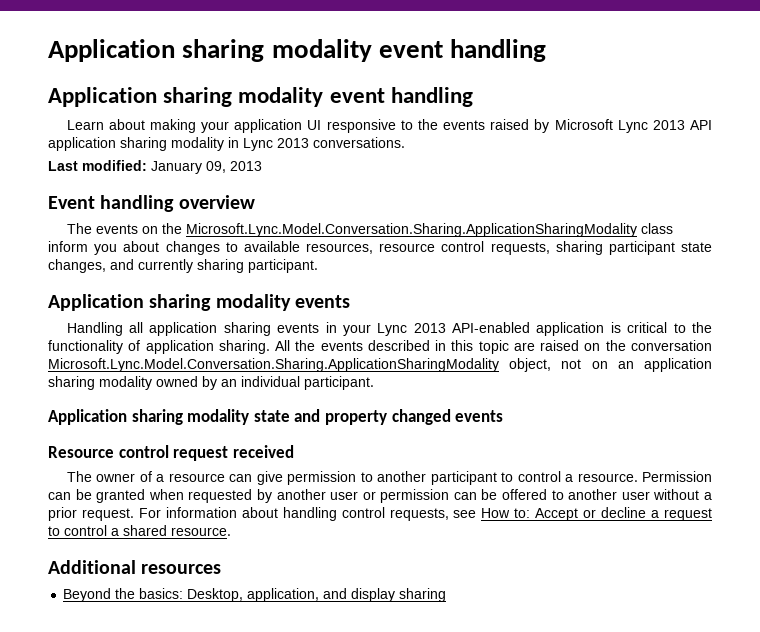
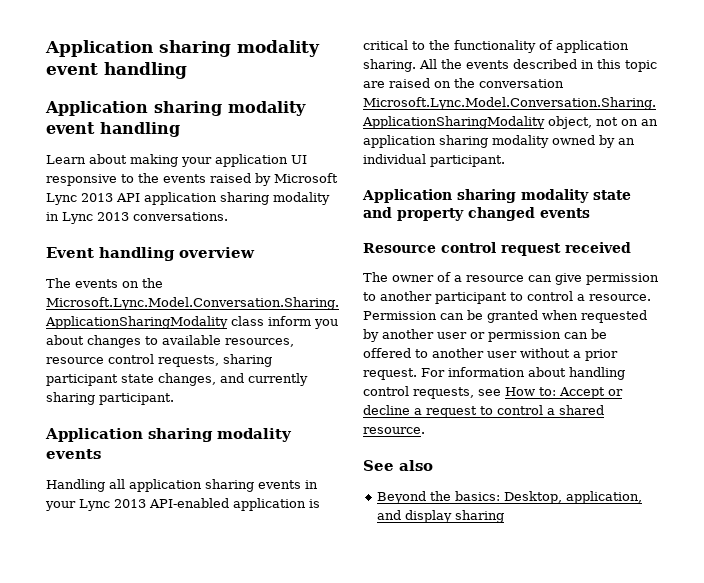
[48,160,262,174] // Last modified: January 09, 2013 -> (228, 216) none
[48,560,222,574] Additional resources -> [363,460,433,471] See also

